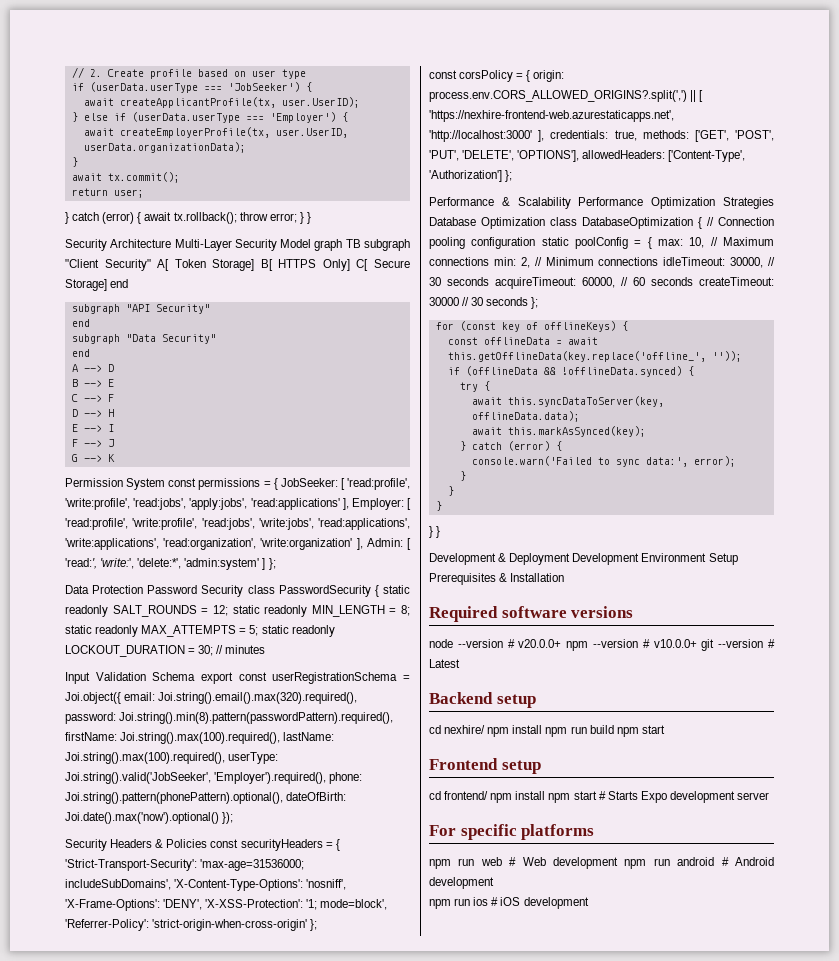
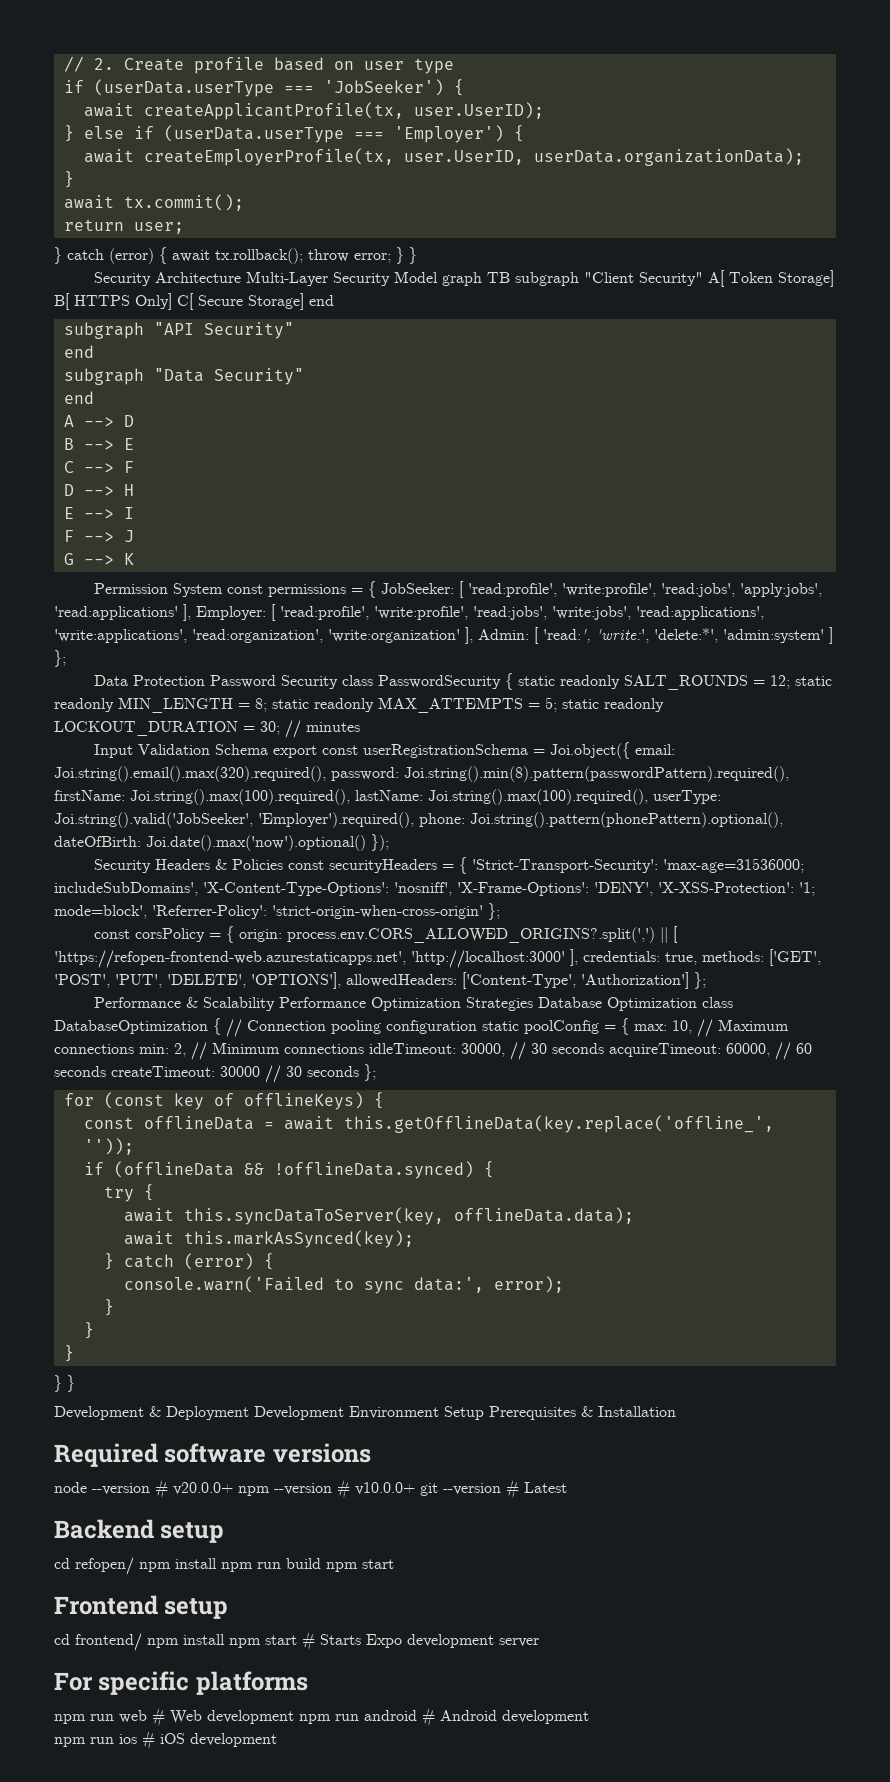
[429,110,674,122] 'https://nexhire-frontend-web.azurestaticapps.net', -> [54,950,406,968] 'https://refopen-frontend-web.azurestaticapps.net',
[444,725,486,734] nexhire/ -> [75,1557,134,1575] refopen/

